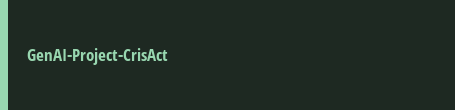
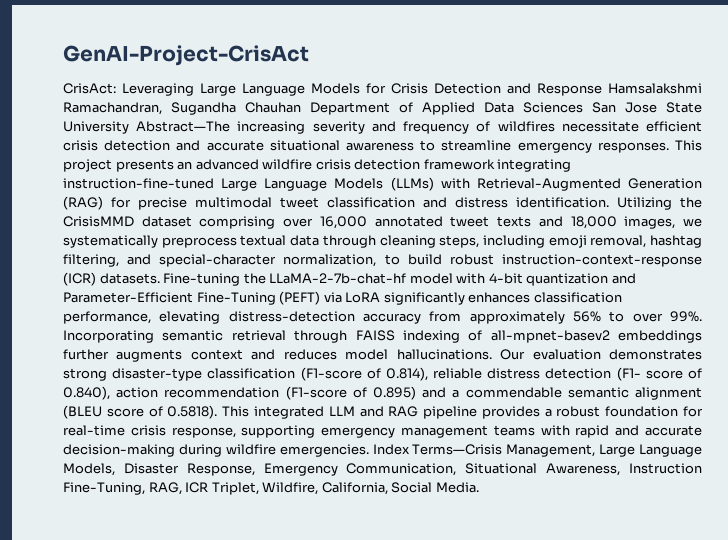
(168, 56) none -> [63,83,702,96] [63,102,702,115] [63,121,702,134] [63,140,702,153] [63,159,572,172] [63,177,702,191] [63,196,702,210] [63,216,703,229] [63,235,702,248] [63,254,702,267] [63,272,636,286] [63,291,622,305] [63,311,702,324] [63,330,702,343] [63,349,702,362] [63,367,702,381] [63,386,702,400] [63,405,703,419] [63,425,702,438] [63,444,702,457] [63,463,702,476] [63,482,479,495] // CrisAct: Leveraging Large Language Models for Crisis Detection and Response Hamsalakshmi Ramachandran, Sugandha Chauhan Department of Applied Data Sciences San Jose State University Abstract—The increasing severity and frequency of wildfires necessitate efficient crisis detection and accurate situational awareness to streamline emergency responses. This project presents an advanced wildfire crisis detection framework integrating instruction-fine-tuned Large Language Models (LLMs) with Retrieval-Augmented Generation (RAG) for precise multimodal tweet classification and distress identification. Utilizing the CrisisMMD dataset comprising over 16,000 annotated tweet texts and 18,000 images, we systematically preprocess textual data through cleaning steps, including emoji removal, hashtag filtering, and special-character normalization, to build robust instruction-context-response (ICR) datasets. Fine-tuning the LLaMA-2-7b-chat-hf model with 4-bit quantization and Parameter-Efficient Fine-Tuning (PEFT) via LoRA significantly enhances classification performance, elevating distress-detection accuracy from approximately 56% to over 99%. Incorporating semantic retrieval through FAISS indexing of all-mpnet-basev2 embeddings further augments context and reduces model hallucinations. Our evaluation demonstrates strong disaster-type classification (F1-score of 0.814), reliable distress detection (F1- score of 0.840), action recommendation (F1-score of 0.895) and a commendable semantic alignment (BLEU score of 0.5818). This integrated LLM and RAG pipeline provides a robust foundation for real-time crisis response, supporting emergency management teams with rapid and accurate decision-making during wildfire emergencies. Index Terms—Crisis Management, Large Language Models, Disaster Response, Emergency Communication, Situational Awareness, Instruction Fine-Tuning, RAG, ICR Triplet, Wildfire, California, Social Media.

